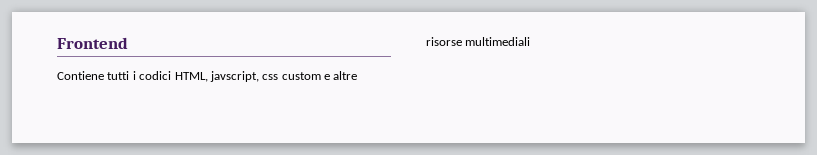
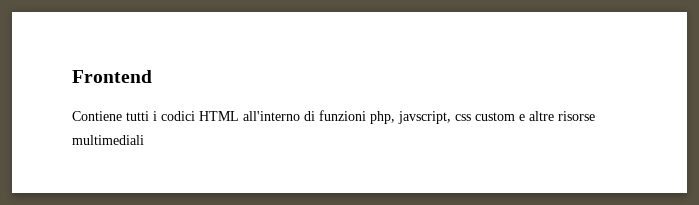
[174,72,208,82] HTML, -> [199,110,395,124] HTML all'interno di funzioni php,

